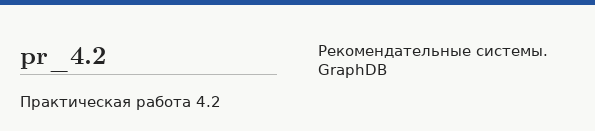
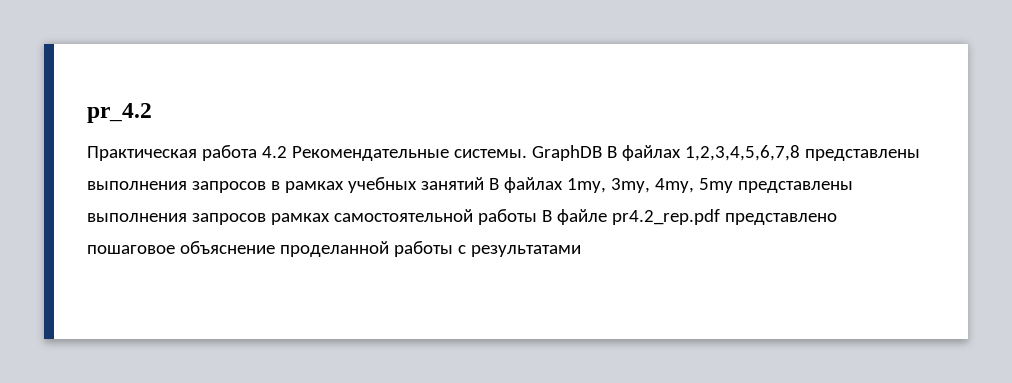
(387, 71) none -> [606,145,920,161] [87,177,853,193] [87,209,837,225] [87,241,581,257] В файлах 1,2,3,4,5,6,7,8 представлены выполнения запросов в рамках учебных занятий В файлах 1my, 3my, 4my, 5my представлены выполнения запросов рамках самостоятельной работы В файле pr4.2_rep.pdf представлено пошаговое объяснение проделанной работы с результатами

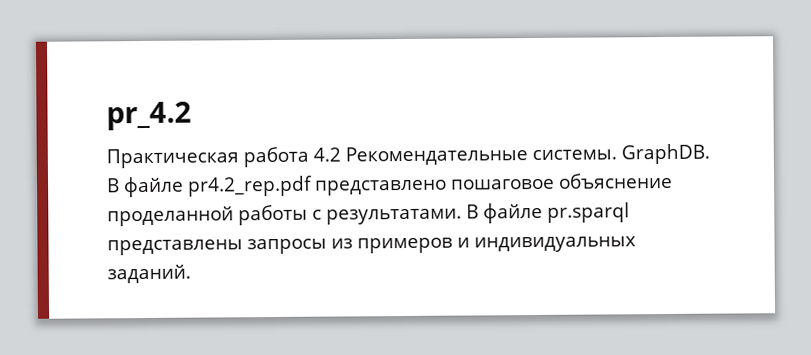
[531,145,920,161] [87,177,853,193] [87,209,537,225] GraphDB В файлах 1,2,3,4,5,6,7,8 представлены выполнения запросов в рамках учебных занятий В файлах 1my, 3my, 4my, 5my представлены выполнения запросов рамках самостоятельной работы -> [621,143,710,165] GraphDB.
[470,245,581,257] результатами -> [326,202,630,225] [107,236,636,256] [107,264,191,284] результатами. В файле pr.sparql представлены запросы из примеров и индивидуальных заданий.

